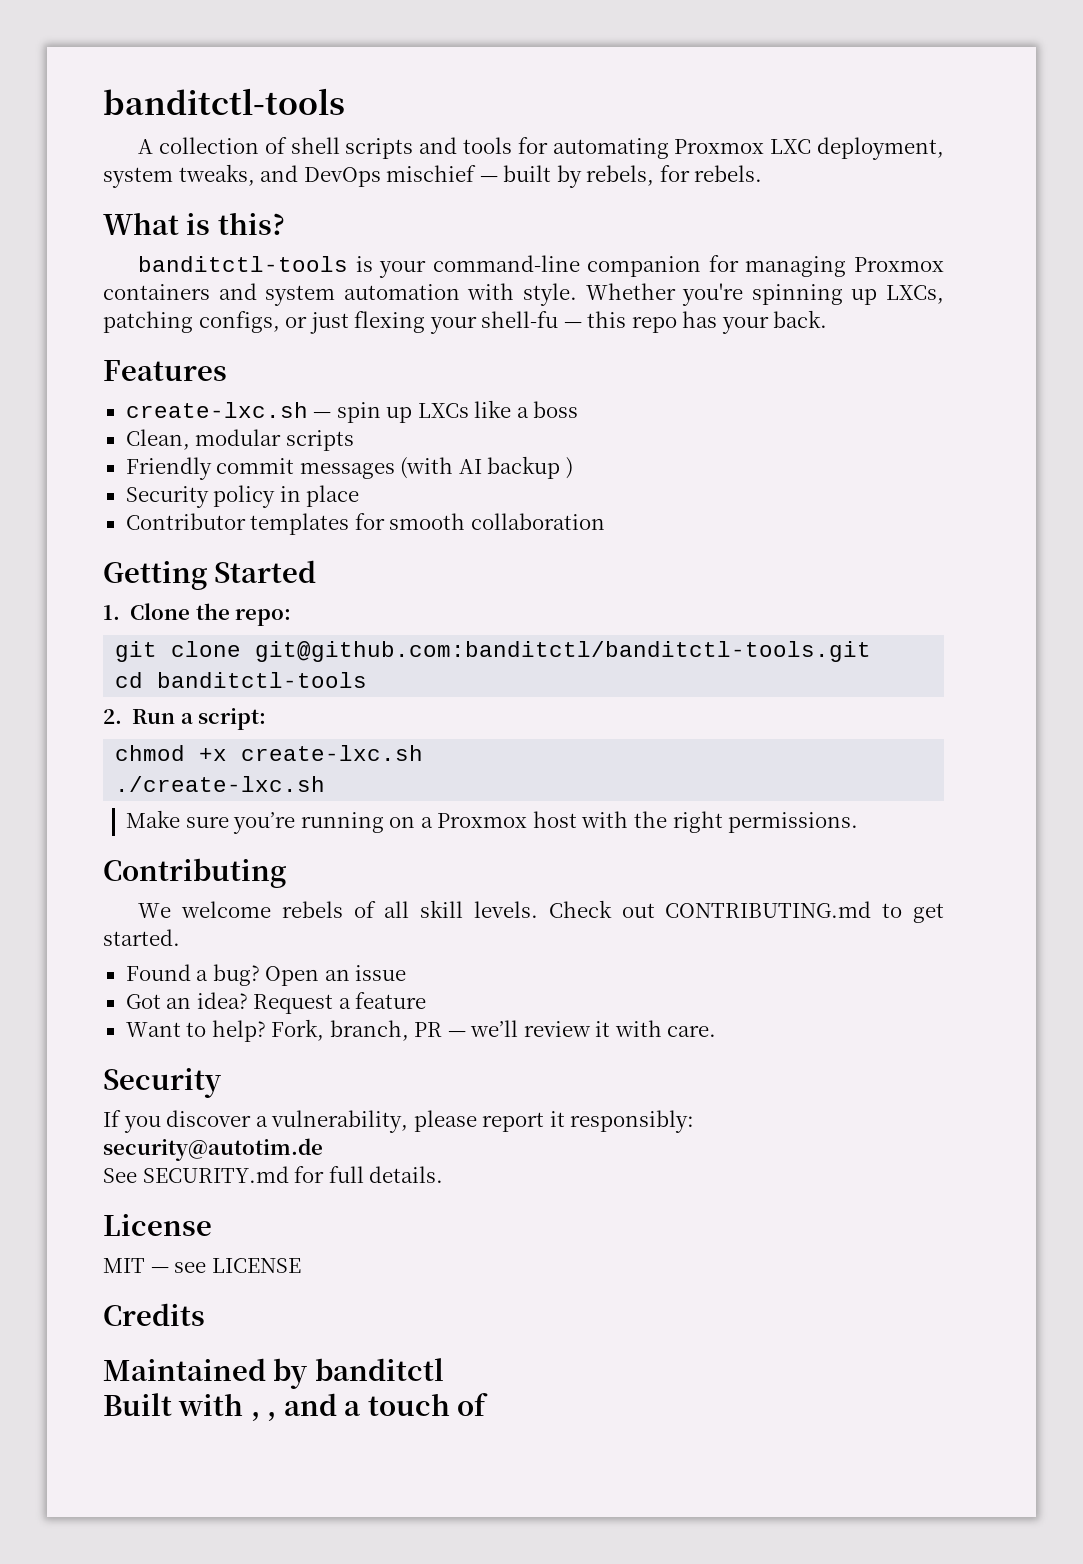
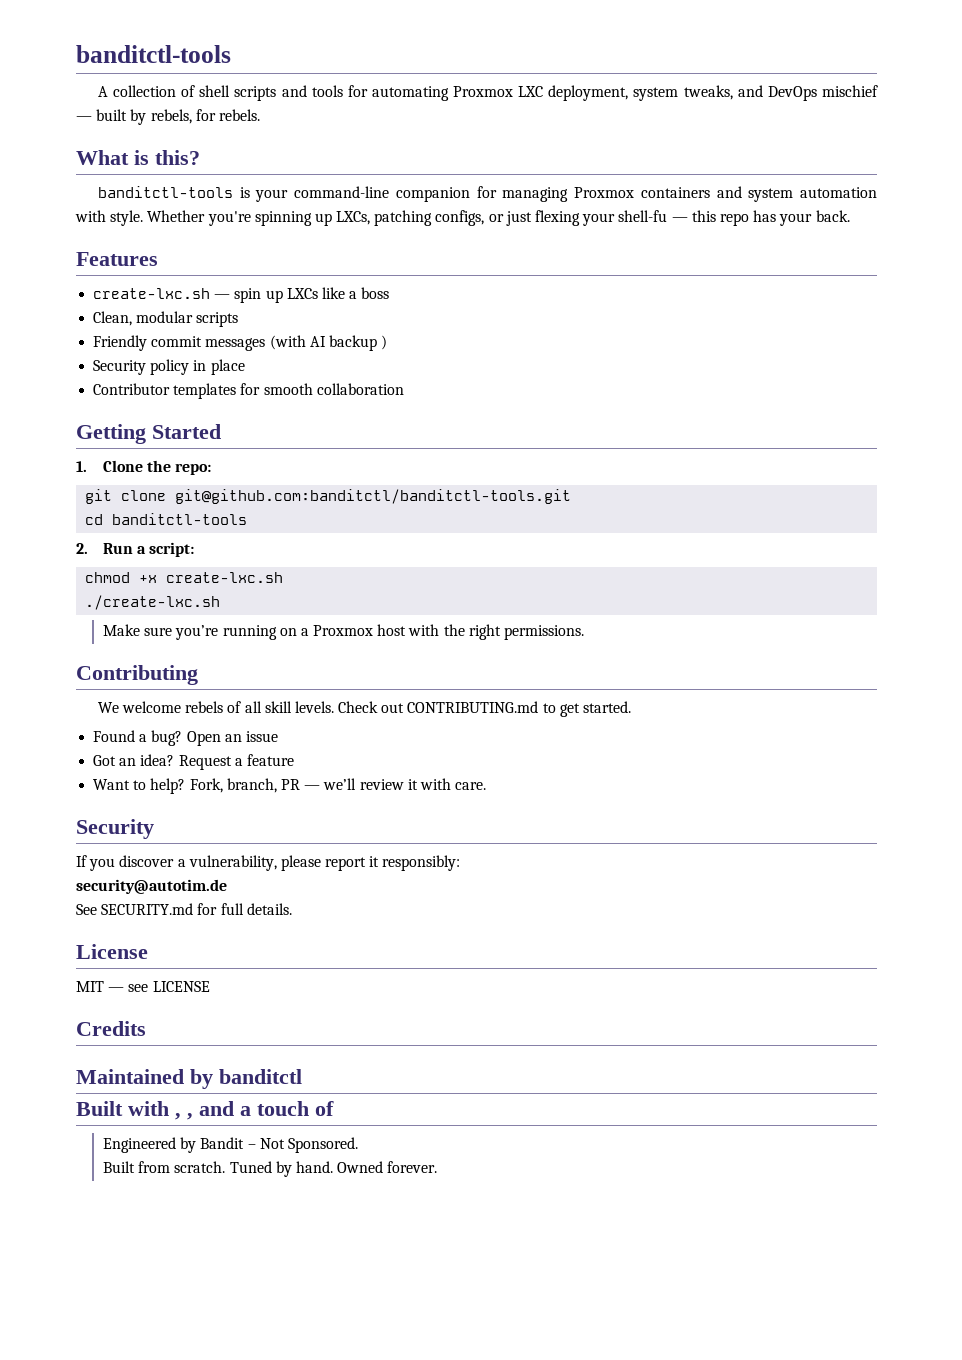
(488, 1404) none -> [103,1137,358,1153] [103,1161,438,1177] // Engineered by Bandit – Not Sponsored. // Built from scratch. Tuned by hand. Owned forever.

